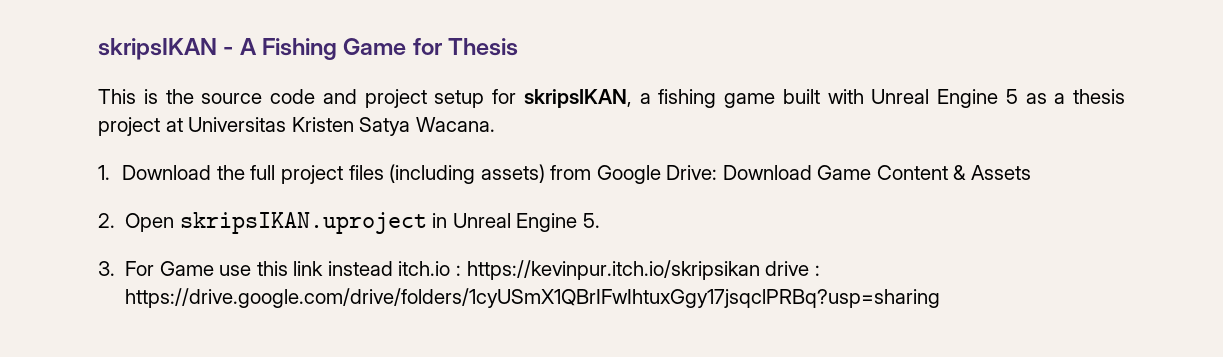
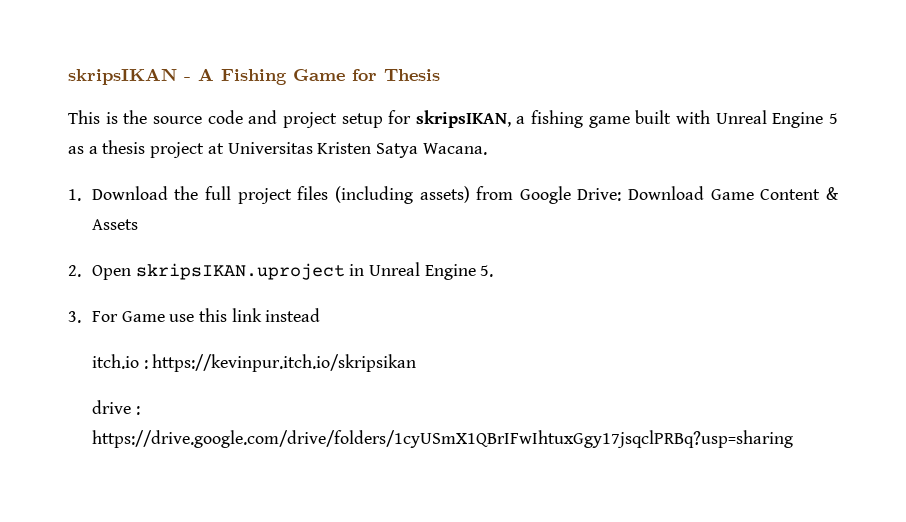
(393, 268) none -> (321, 315) //
(760, 270) none -> (417, 363) //

